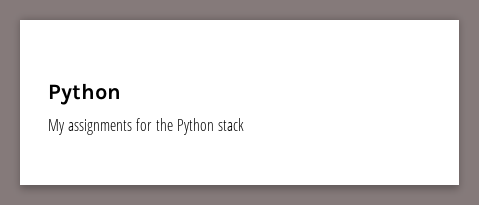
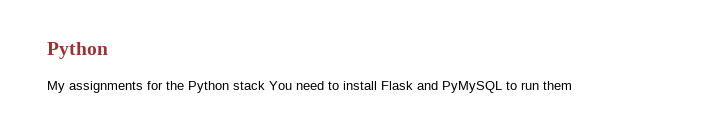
(244, 124) none -> [269,81,572,93] You need to install Flask and PyMySQL to run them

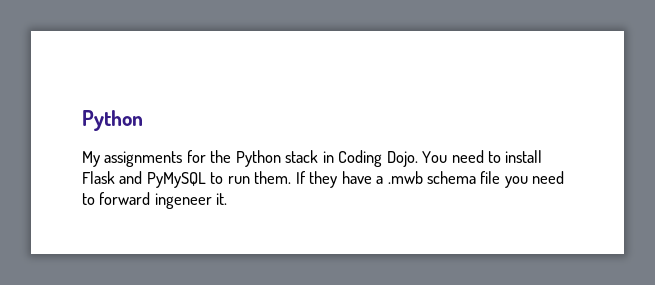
(265, 85) none -> [322,150,418,167] in Coding Dojo.
[543,81,572,90] them -> [254,171,565,188] [82,192,228,209] them. If they have a .mwb schema file you need to forward ingeneer it.

